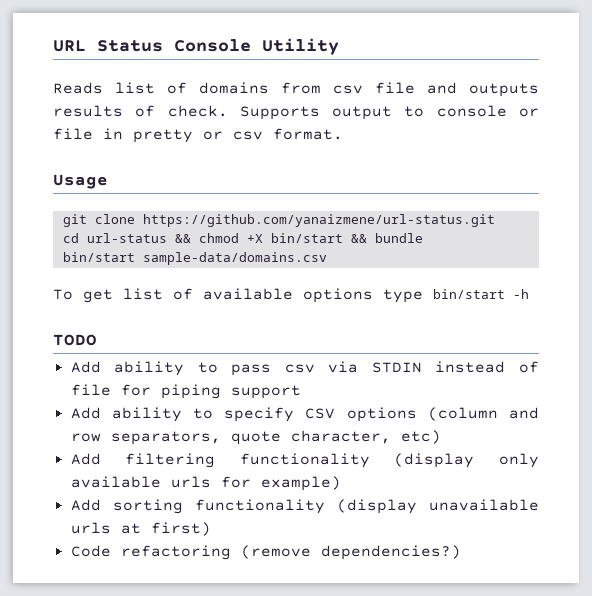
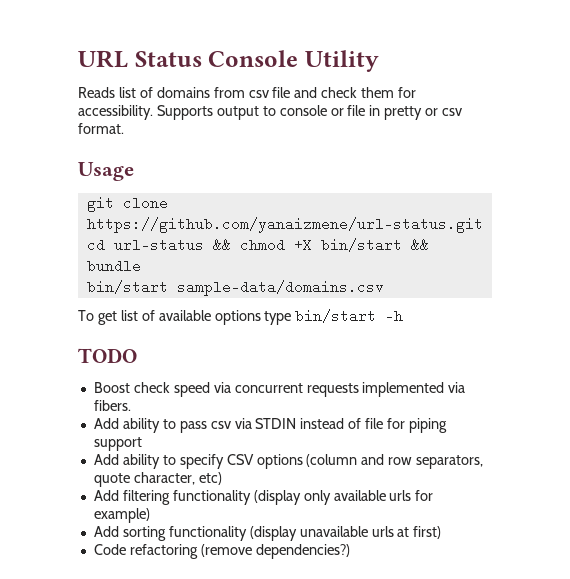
[469,83,539,97] [53,105,228,117] outputs results of check. -> [321,87,417,98] [78,105,153,120] check them for accessibility.
(97, 340) none -> [93,382,466,397] [93,400,131,411] // Boost check speed via concurrent requests implemented via fibers.

